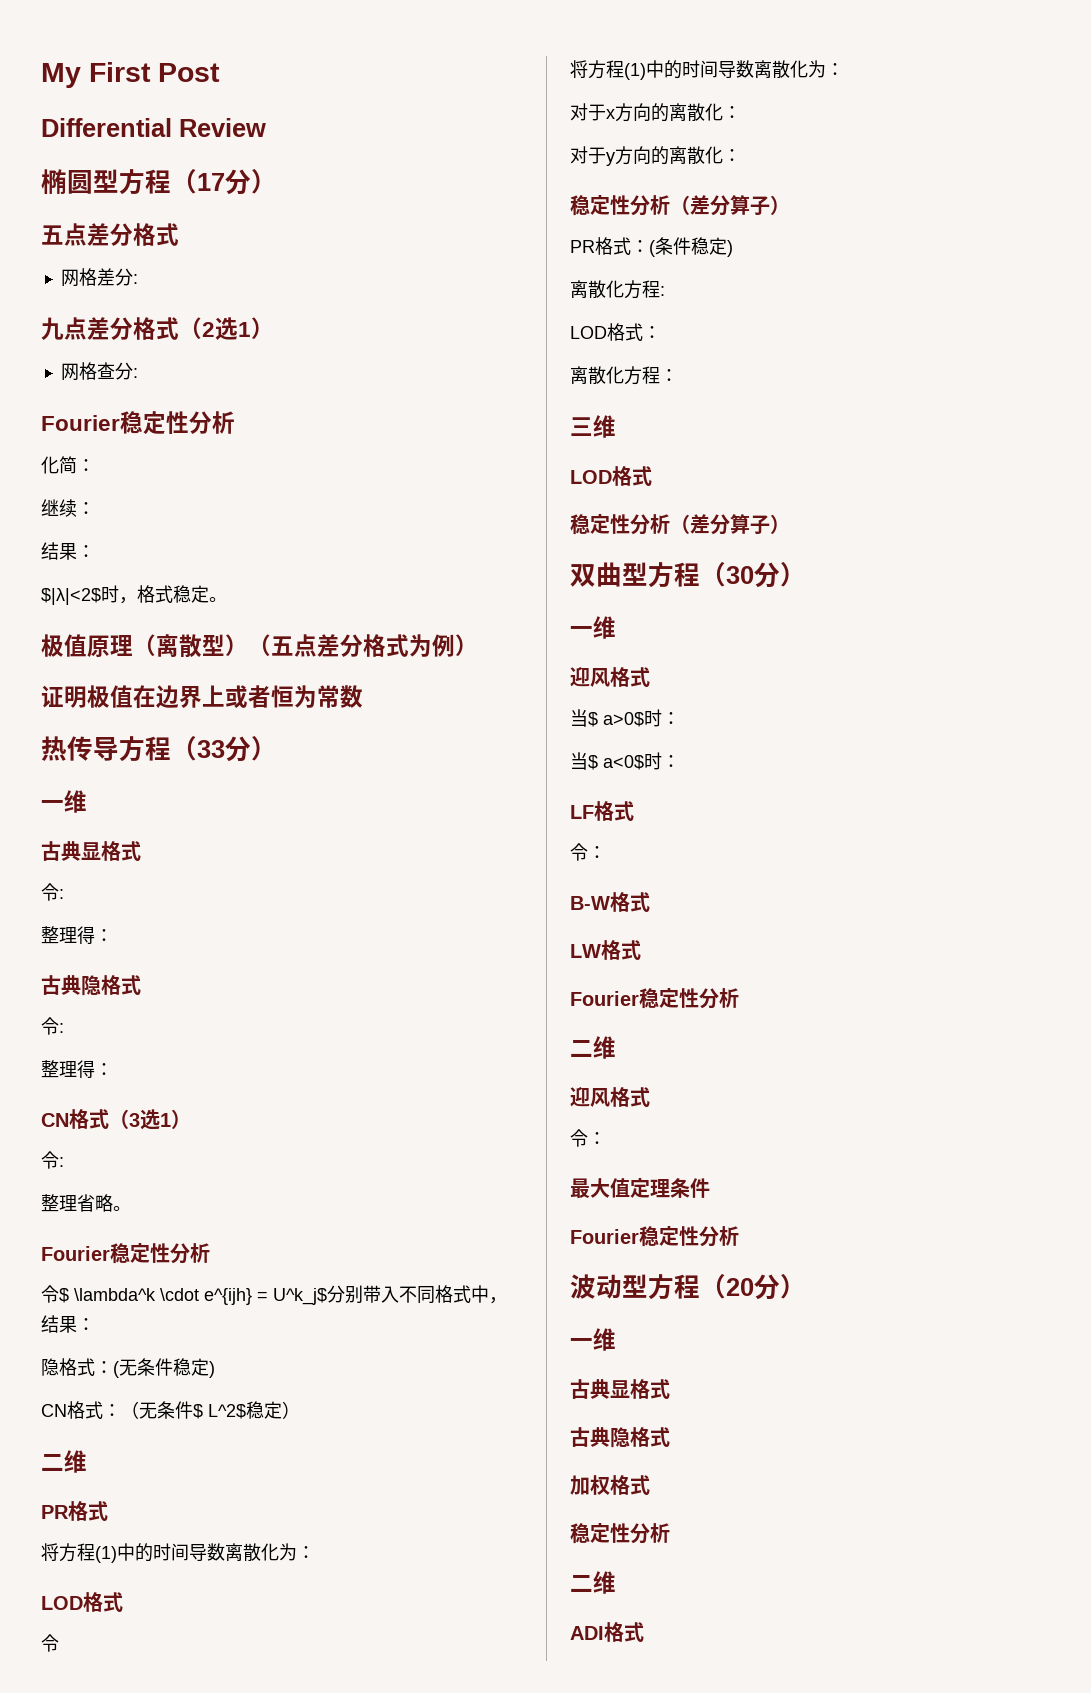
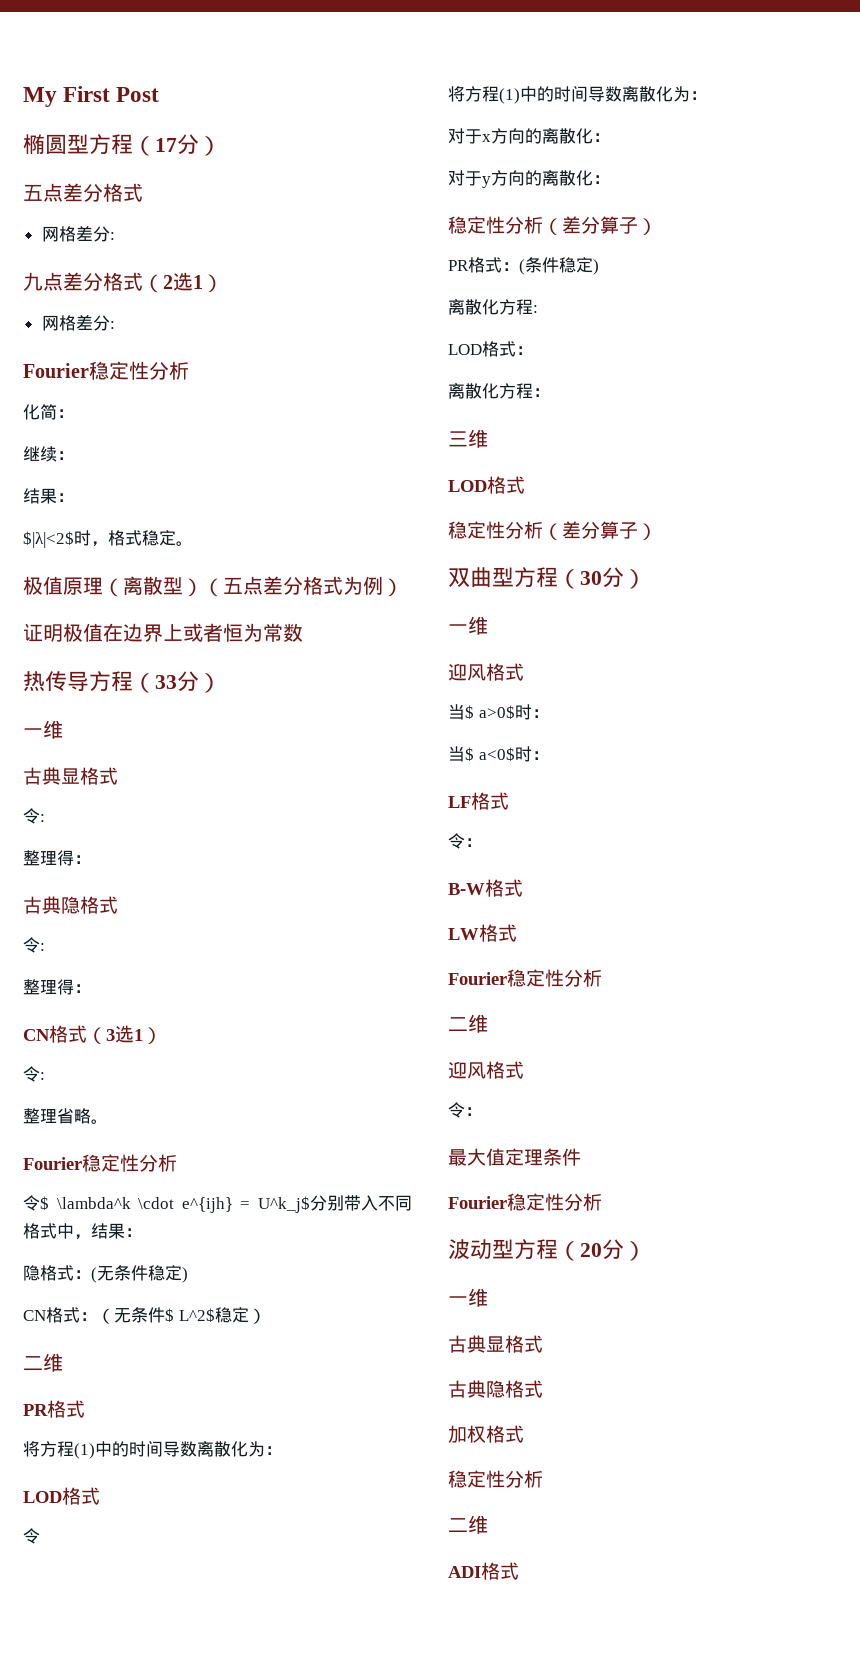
[41,118,266,137] // Differential Review -> (160, 94) none
[96,362,115,379] 查 -> [75,315,93,330] 差

